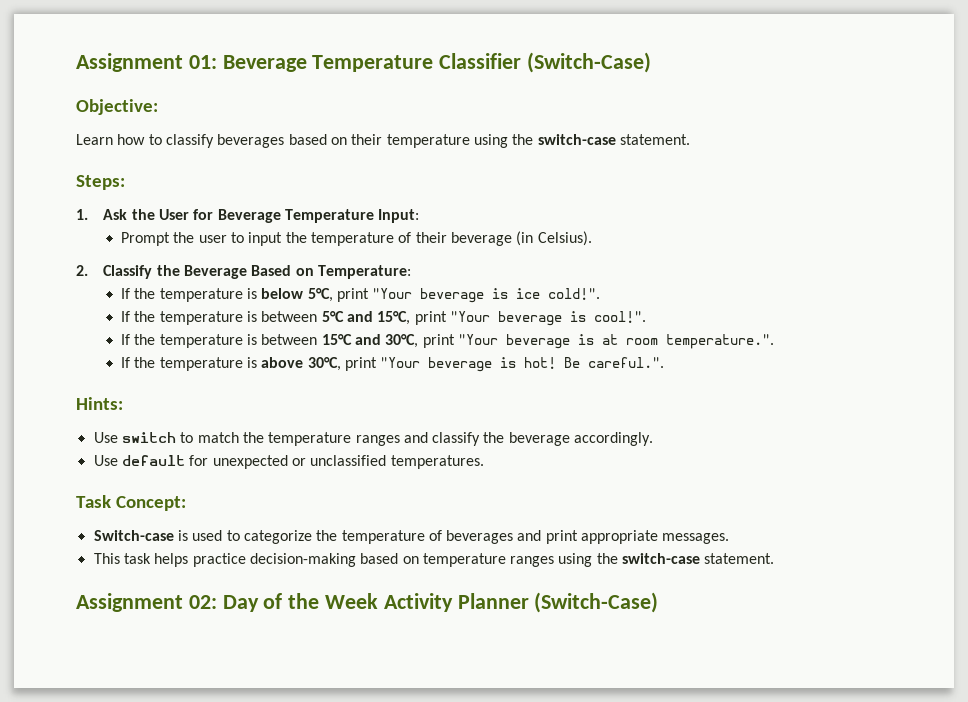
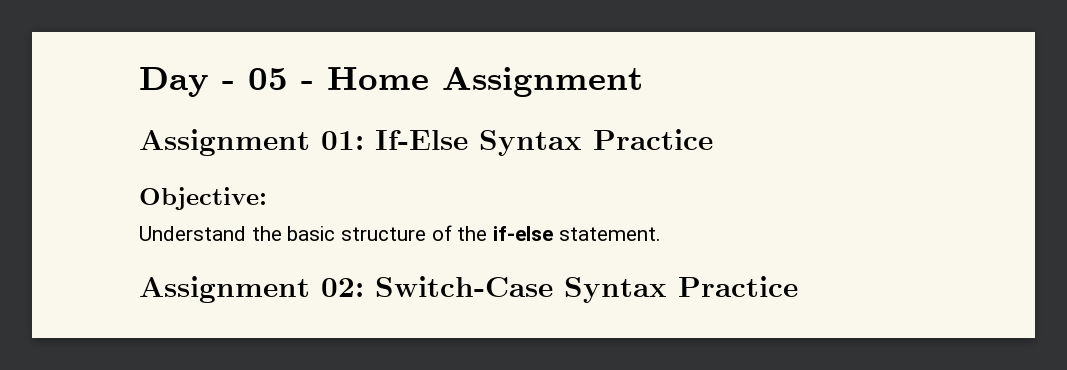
[76,52,652,73] [76,99,158,115] [76,134,690,148] [76,175,125,190] [76,209,420,223] [121,231,592,246] [76,265,412,279] [121,288,601,303] [121,311,646,326] [121,334,774,349] [121,357,665,372] [76,397,123,410] [93,432,654,446] [93,455,484,469] [76,495,186,511] [93,530,730,544] [93,553,775,567] [76,592,659,613] Assignment 01: Beverage Temperature Classifier (Switch-Case) // Objective: // Learn how to classify beverages based on their temperature using the switch-case statement. // Steps: // 1. Ask the User for Beverage Temperature Input: // Prompt the user to input the temperature of their beverage (in Celsius). // 2. Classify the Beverage Based on Temperature: // If the temperature is below 5°C, print "Your beverage is ice cold!". // If the temperature is between 5°C and 15°C, print "Your beverage is cool!". // If the temperature is between 15°C and 30°C, print "Your beverage is at room temperature.". // If the temperature is above 30°C, print "Your beverage is hot! Be careful.". // Hints: // Use switch to match the temperature ranges and classify the beverage accordingly. // Use default for unexpected or unclassified temperatures. // Task Concept: // Switch-case is used to categorize the temperature of beverages and print appropriate messages. // This task helps practice decision-making based on temperature ranges using the switch-case statement. // Assignment 02: Day of the Week Activity Planner (Switch-Case) -> [139,67,643,97] [139,129,713,156] [139,187,267,210] [139,225,661,241] [139,276,798,303] Day - 05 - Home Assignment // Assignment 01: If-Else Syntax Practice // Objective: // Understand the basic structure of the if-else statement. // Assignment 02: Switch-Case Syntax Practice

